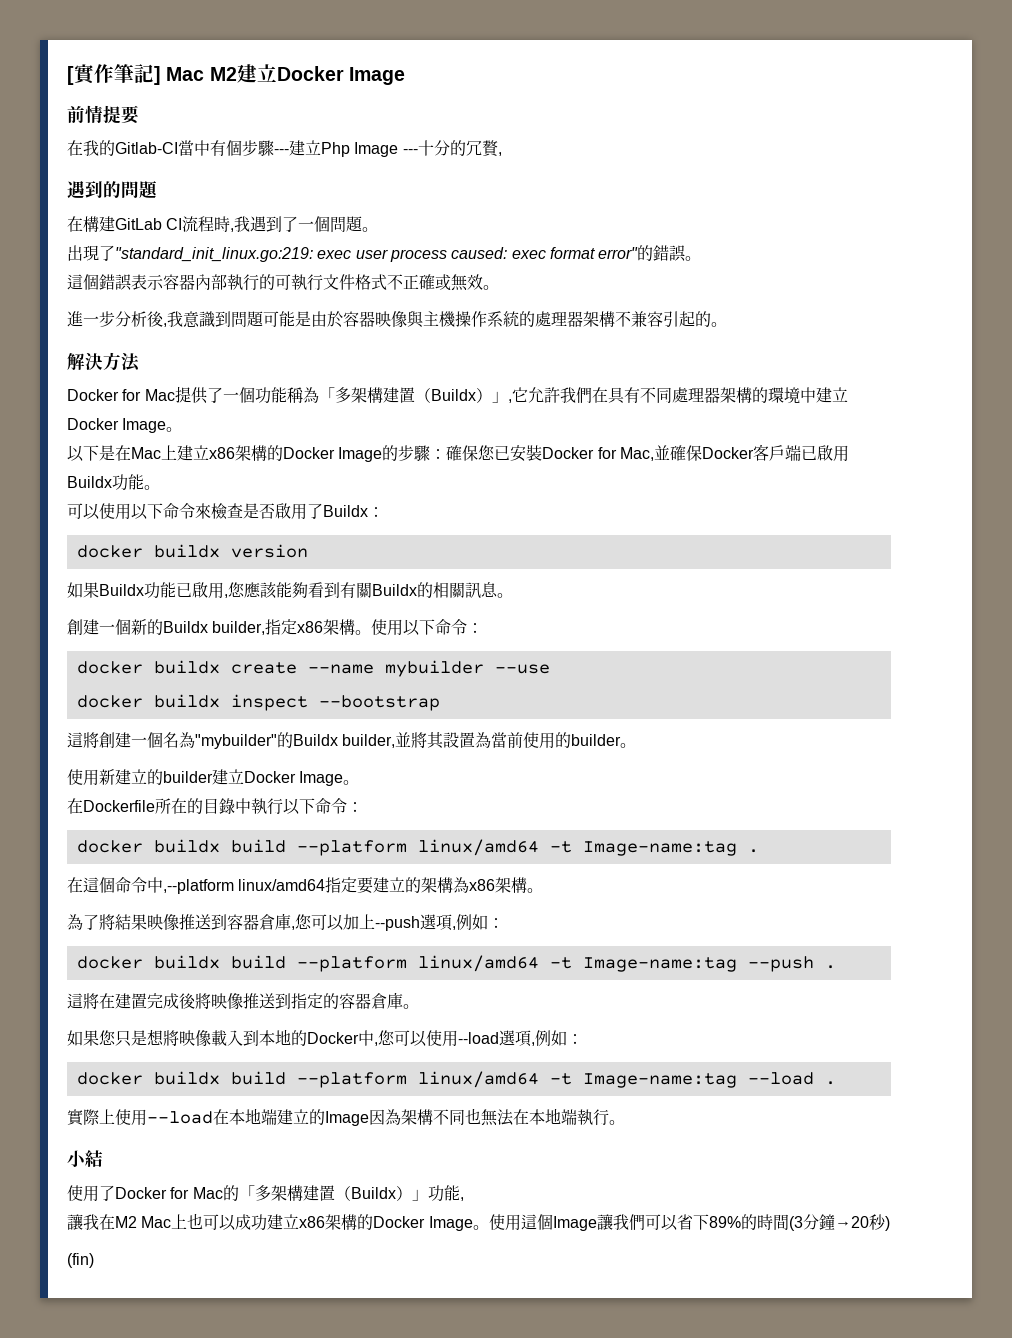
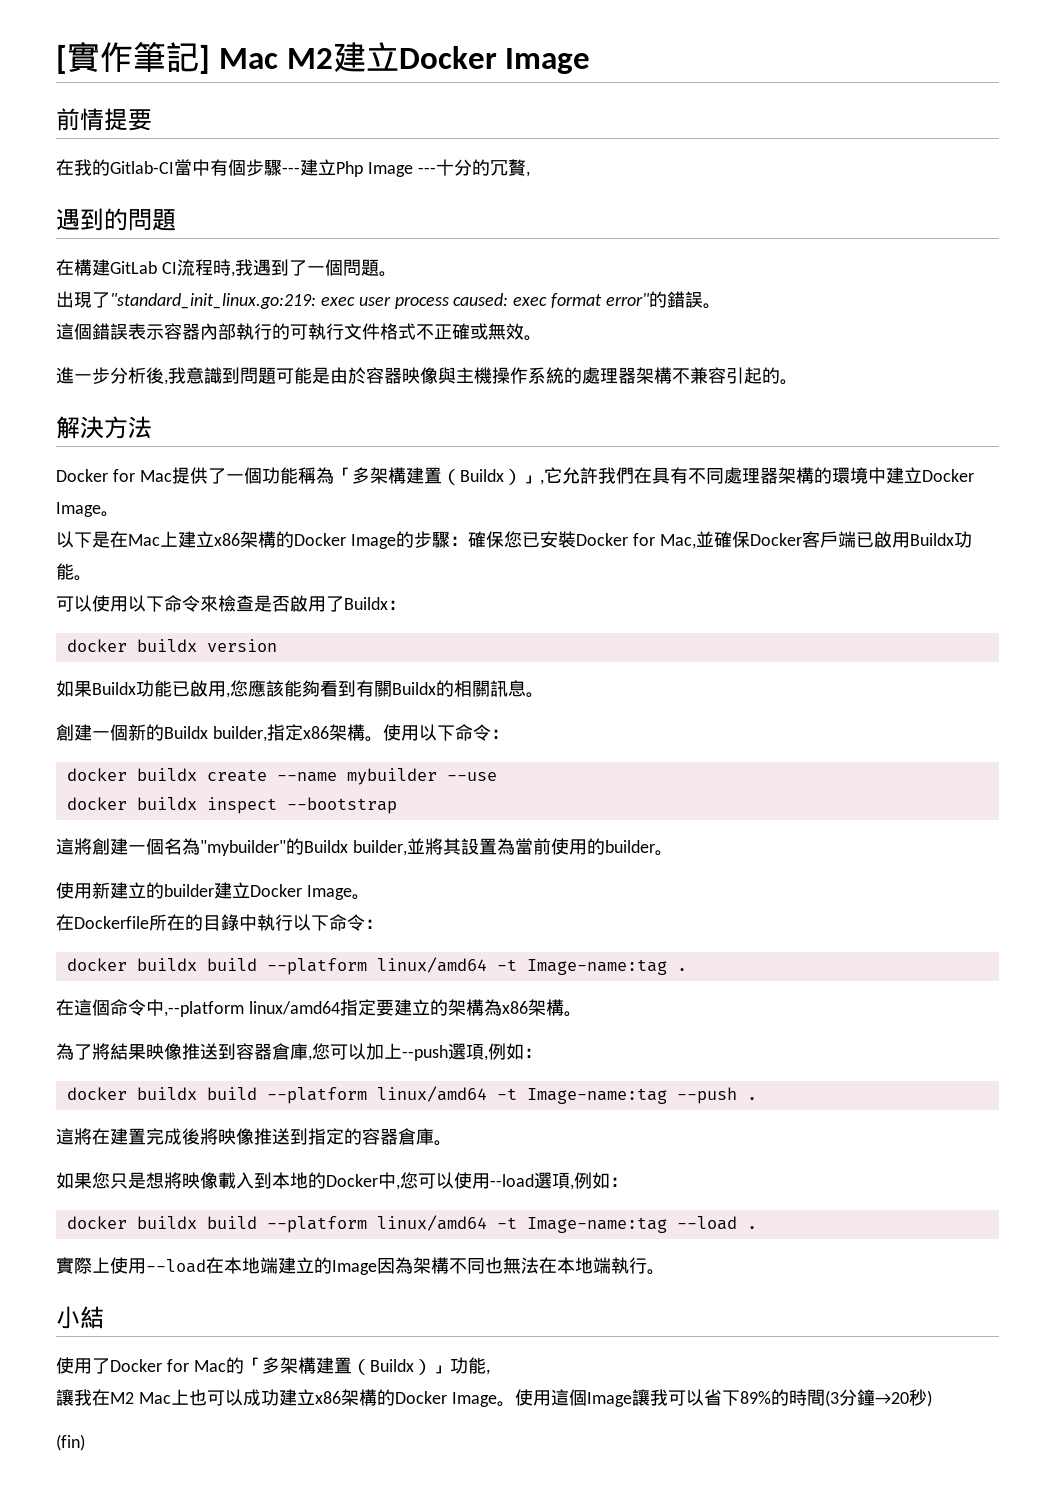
[628,1214,645,1230] 們 -> (668, 1397) none

